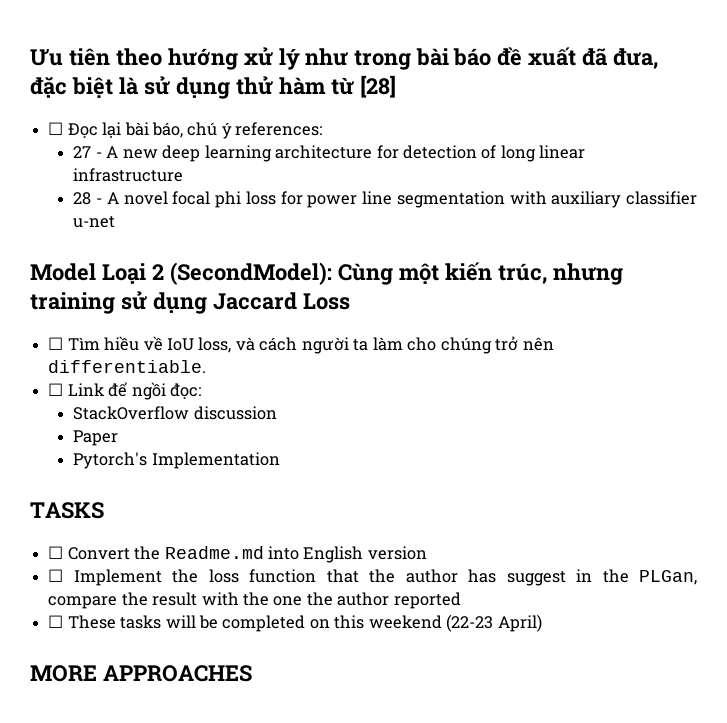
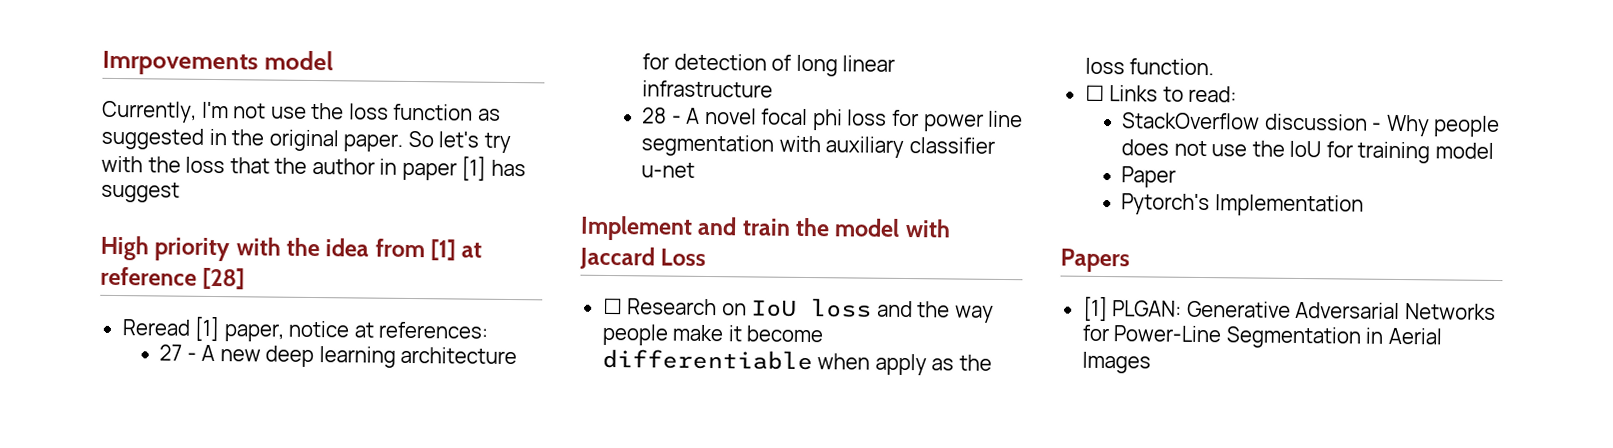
[30,47,659,70] [30,75,396,99] [48,122,232,139] Ưu tiên theo hướng xử lý như trong bài báo đề xuất đã đưa, đặc biệt là sử dụng thử hàm từ [28] // ☐ Đọc lại bài báo, chú ý -> [102,50,333,76] [101,100,501,123] [101,127,511,154] [101,155,526,181] [101,181,180,203] [100,235,483,262] [100,266,246,290] [121,316,374,342] Imrpovements model // Currently, I'm not use the loss function as suggested in the original paper. So let's try with the loss that the author in paper [1] has suggest // High priority with the idea from [1] at reference [28] // Reread [1] paper, notice at
[30,262,623,285] [30,291,350,314] [48,336,554,354] [48,360,207,373] [48,382,201,400] [73,406,277,420] [73,430,119,446] [73,452,280,469] [30,502,104,519] [48,546,427,563] [48,569,697,586] [48,592,461,609] [48,614,542,632] [30,665,252,682] Model Loại 2 (SecondModel): Cùng một kiến trúc, nhưng training sử dụng Jaccard Loss // ☐ Tìm hiều về IoU loss, và cách người ta làm cho chúng trở nên differentiable. // ☐ Link để ngồi đọc: // StackOverflow discussion // Paper // Pytorch's Implementation // TASKS // ☐ Convert the Readme.md into English version // ☐ Implement the loss function that the author has suggest in the PLGan, compare the result with the one the author reported // ☐ These tasks will be completed on this weekend (22-23 April) // MORE APPROACHES -> [580,215,951,241] [579,246,707,270] [602,297,994,323] [601,323,824,346] [601,348,992,376] [1084,57,1215,76] [1084,84,1238,103] [1121,112,1501,138] [1121,139,1494,164] [1121,166,1177,188] [1121,193,1364,217] [1060,248,1130,273] [1082,296,1496,322] [1081,324,1442,349] [1081,351,1151,374] Implement and train the model with Jaccard Loss // ☐ Research on IoU loss and the way people make it become differentiable when apply as the loss function. // ☐ Links to read: // StackOverflow discussion - Why people does not use the IoU for training model // Paper // Pytorch's Implementation // Papers // [1] PLGAN: Generative Adversarial Networks for Power-Line Segmentation in Aerial Images

